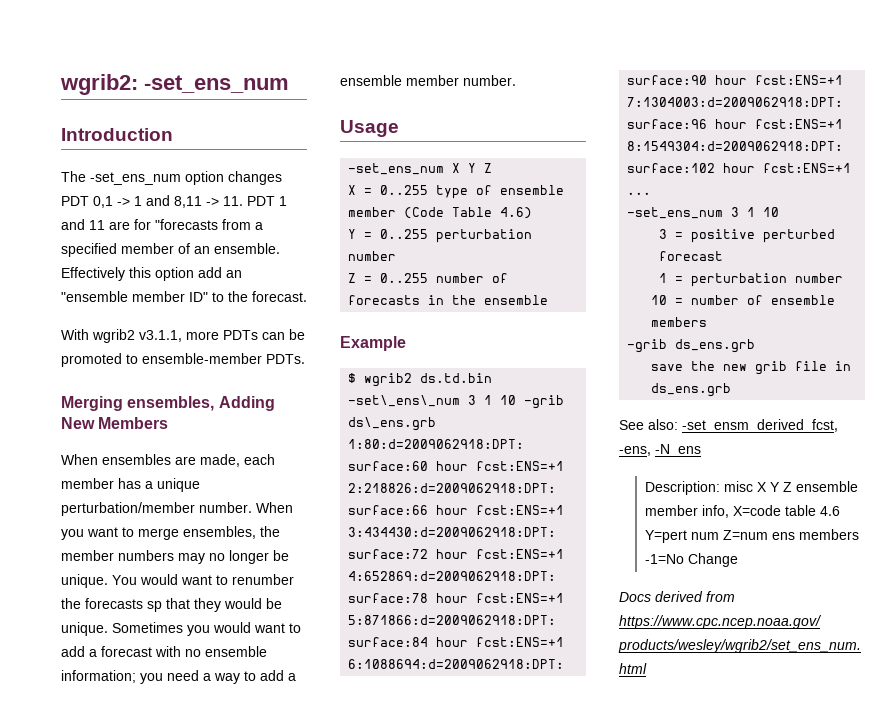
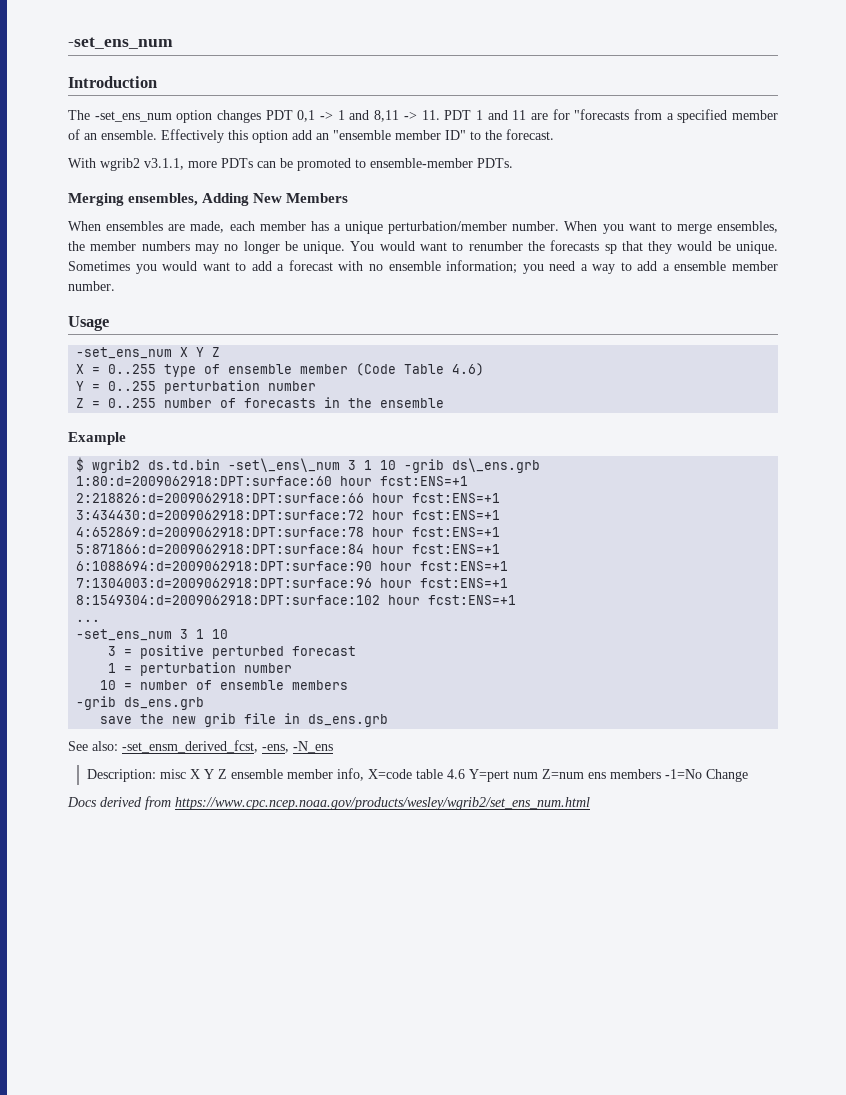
[60,74,138,95] wgrib2: -> (68, 43) none

